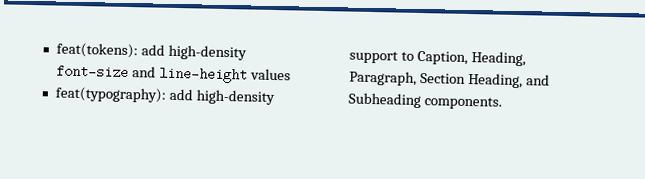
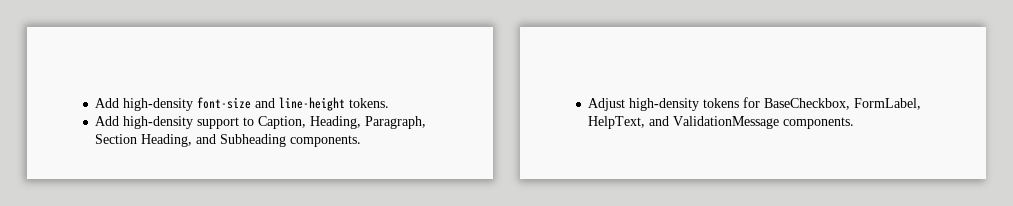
[55,42,165,59] feat(tokens): add -> [95,98,120,108] Add
[249,68,291,81] [54,86,193,103] values // feat(typography): add -> [349,98,390,108] [95,116,120,126] tokens. // Add
(502, 103) none -> [588,97,922,111] [588,116,855,129] // Adjust high-density tokens for BaseCheckbox, FormLabel, HelpText, and ValidationMessage components.

